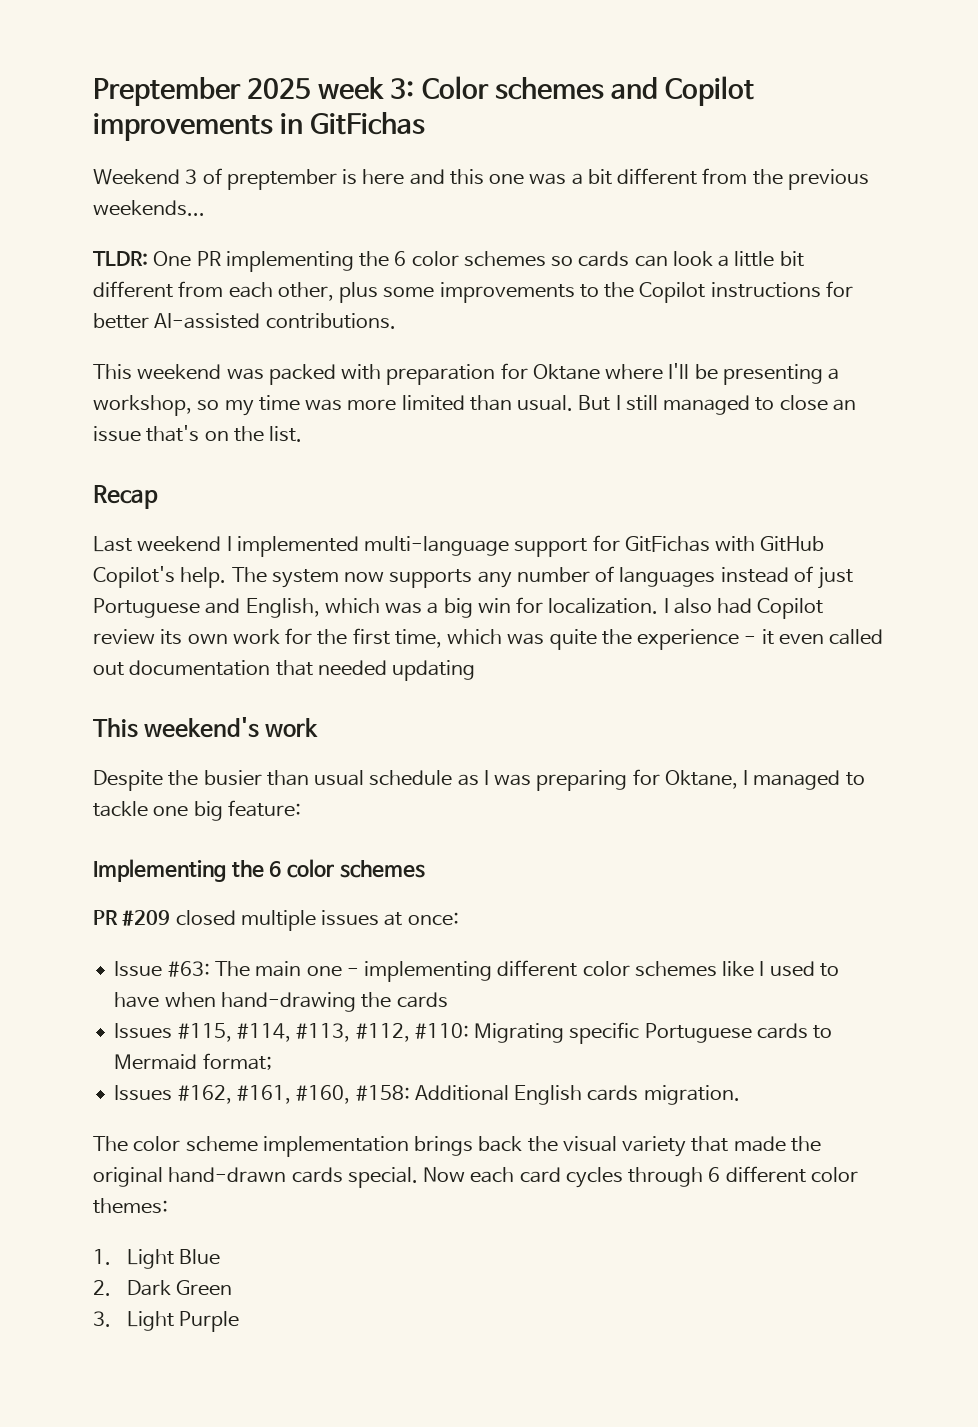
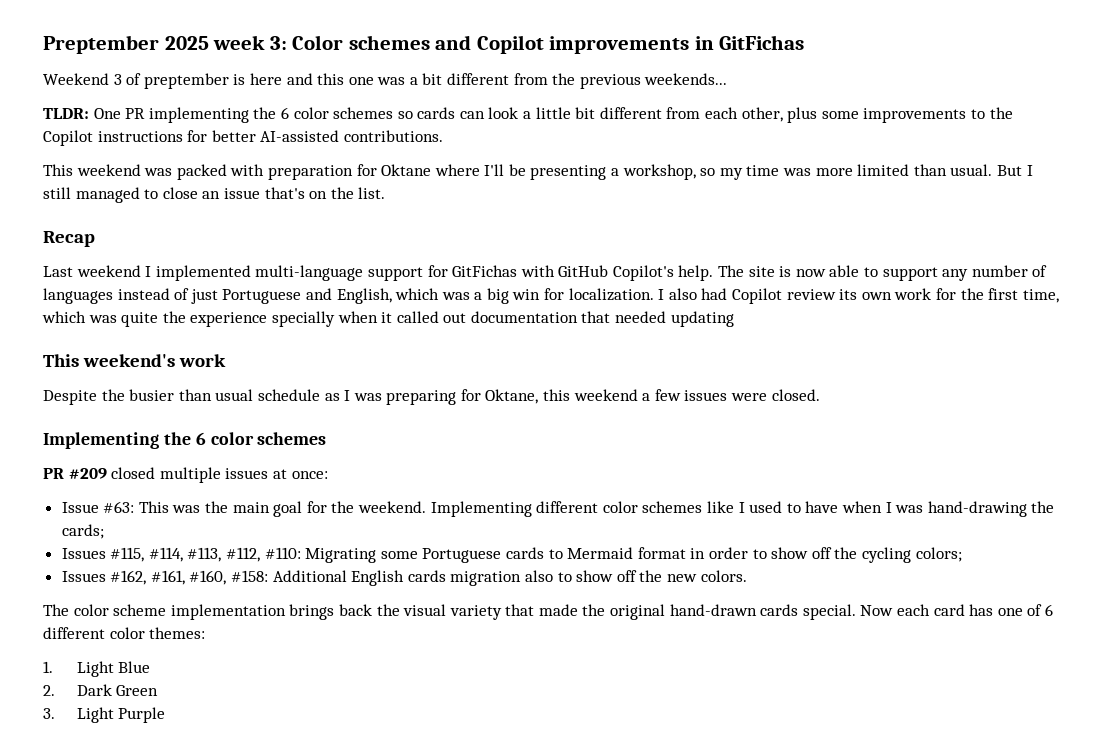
[271,569,473,588] system now supports -> [748,265,938,281] site is now able to support
[744,629,824,645] - it even -> [271,311,393,327] specially when it
[743,770,865,790] [93,800,301,821] I managed to tackle one big feature: -> [543,389,820,401] this weekend a few issues were closed.
[214,961,493,982] The main one - implementing -> [138,501,532,517] This was the main goal for the weekend. Implementing
(216, 1000) none -> [885,502,924,513] I was
[396,992,448,1008] cards -> [61,524,104,539] cards;
[569,1022,640,1044] specific -> [380,551,418,559] some
[202,1053,272,1070] format; -> [637,547,962,563] format in order to show off the cycling colors;
[643,1085,740,1105] migration. -> [450,570,747,586] migration also to show off the new colors.
[565,1167,704,1188] cycles through -> [969,604,1043,616] has one of

